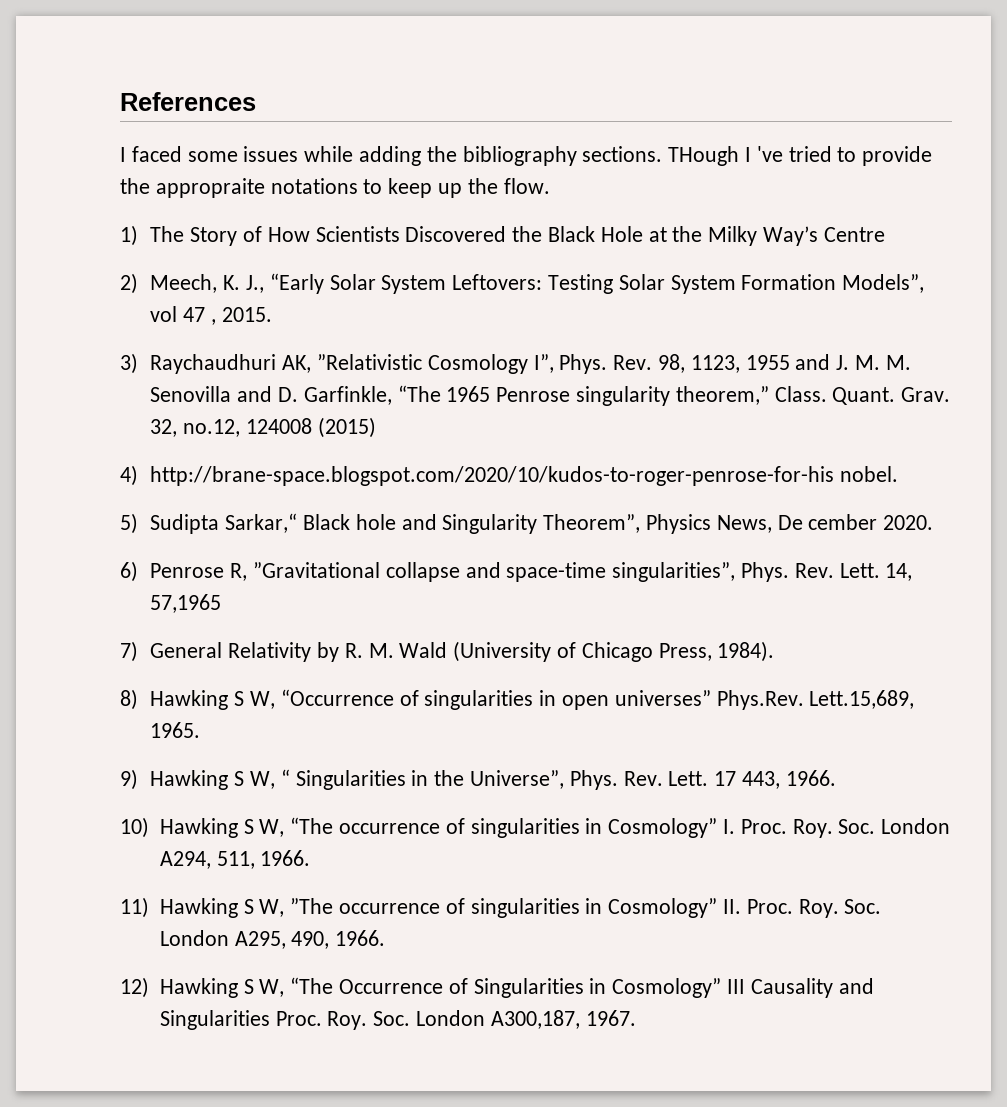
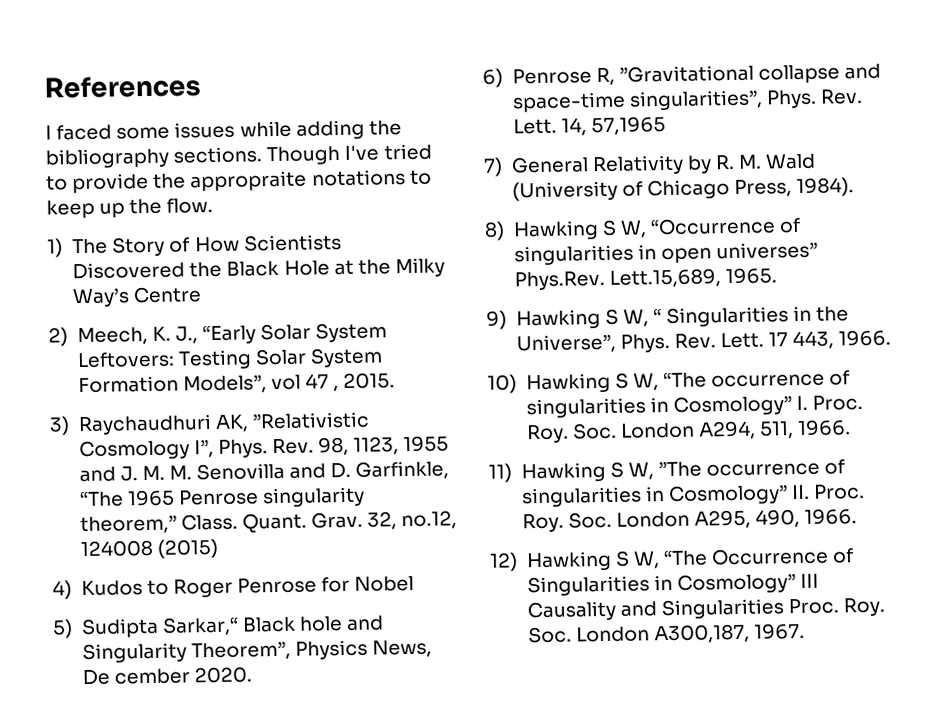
[668,146,783,166] THough I 've -> [266,145,380,166] Though I've
[150,466,899,486] http://brane-space.blogspot.com/2020/10/kudos-to-roger-penrose-for-his nobel. -> [80,575,415,598] Kudos to Roger Penrose for Nobel

